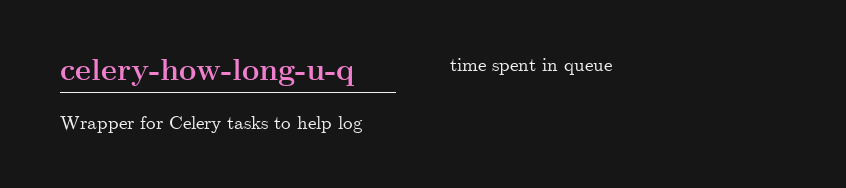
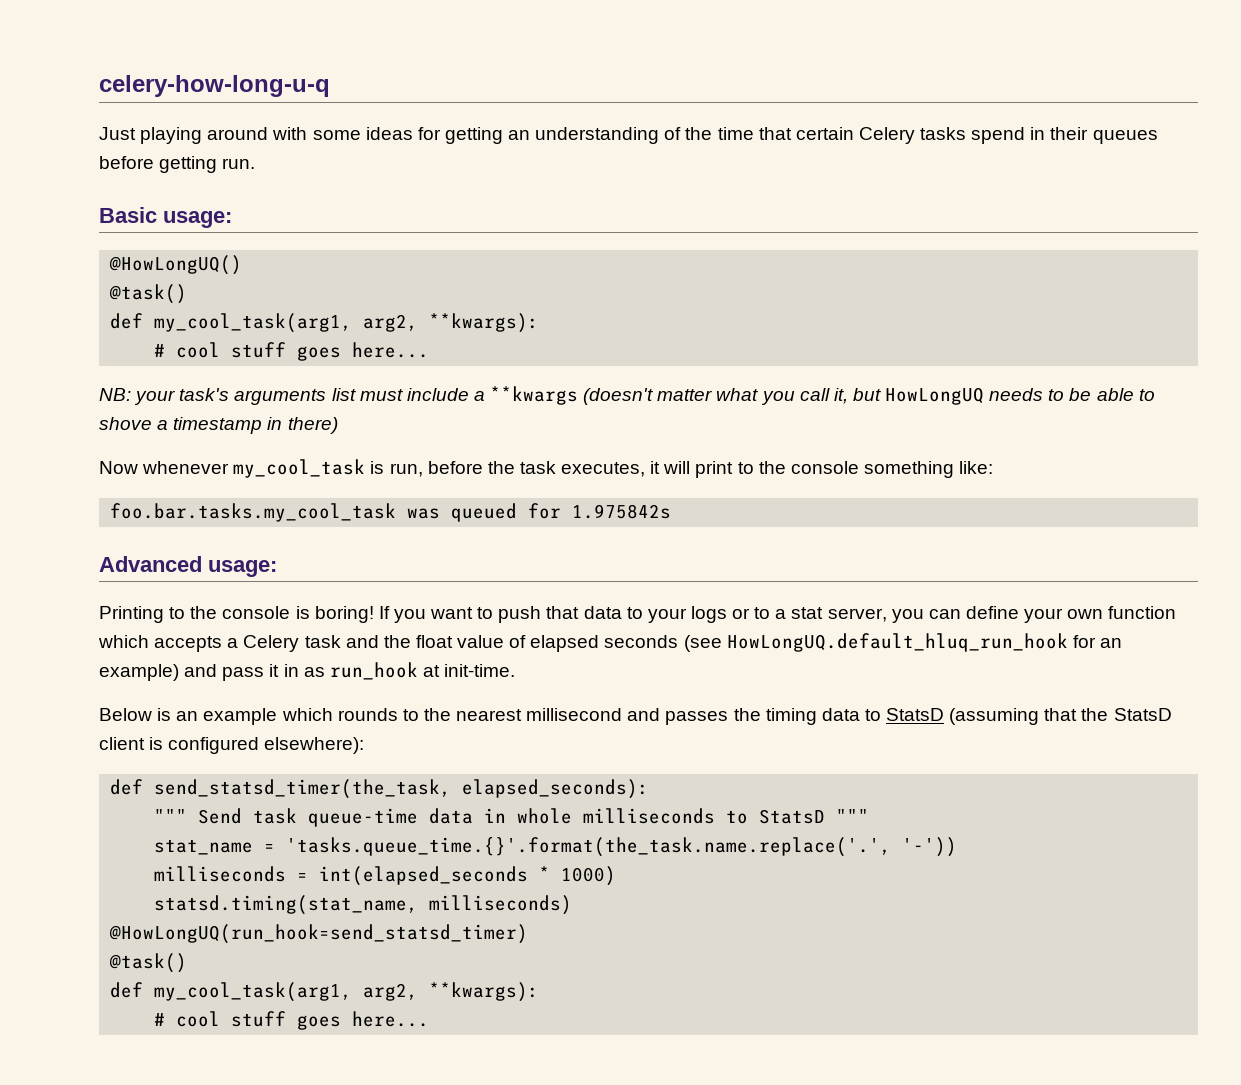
[60,116,363,133] [450,58,612,75] Wrapper for Celery tasks to help log time spent in queue -> [99,127,1158,144] [99,156,256,173] [99,207,232,228] [109,255,243,275] [109,284,188,304] [110,313,540,333] [154,342,430,361] [99,386,1155,405] [99,417,338,434] [99,459,994,478] [110,503,672,522] [99,556,277,577] [99,606,1177,623] [98,633,1122,652] [99,662,516,681] [99,708,1172,725] [99,737,365,754] [110,779,650,799] [154,808,870,827] [154,837,958,857] [154,866,617,886] [154,895,573,915] [109,924,529,944] [109,953,188,973] [110,982,540,1002] [154,1011,430,1030] Just playing around with some ideas for getting an understanding of the time that certain Celery tasks spend in their queues before getting run. // Basic usage: // @HowLongUQ() // @task() // def my_cool_task(arg1, arg2, **kwargs): // # cool stuff goes here... // NB: your task's arguments list must include a **kwargs (doesn't matter what you call it, but HowLongUQ needs to be able to shove a timestamp in there) // Now whenever my_cool_task is run, before the task executes, it will print to the console something like: // foo.bar.tasks.my_cool_task was queued for 1.975842s // Advanced usage: // Printing to the console is boring! If you want to push that data to your logs or to a stat server, you can define your own function which accepts a Celery task and the float value of elapsed seconds (see HowLongUQ.default_hluq_run_hook for an example) and pass it in as run_hook at init-time. // Below is an example which rounds to the nearest millisecond and passes the timing data to StatsD (assuming that the StatsD client is configured elsewhere): // def send_statsd_timer(the_task, elapsed_seconds): // """ Send task queue-time data in whole milliseconds to StatsD """ // stat_name = 'tasks.queue_time.{}'.format(the_task.name.replace('.', '-')) // milliseconds = int(elapsed_seconds * 1000) // statsd.timing(stat_name, milliseconds) // @HowLongUQ(run_hook=send_statsd_timer) // @task() // def my_cool_task(arg1, arg2, **kwargs): // # cool stuff goes here...

